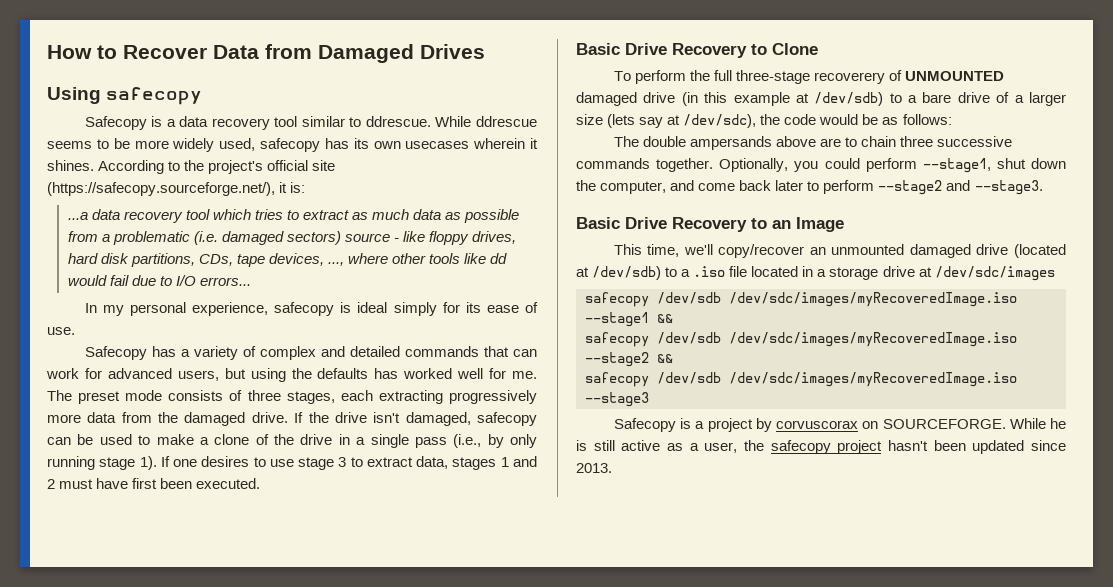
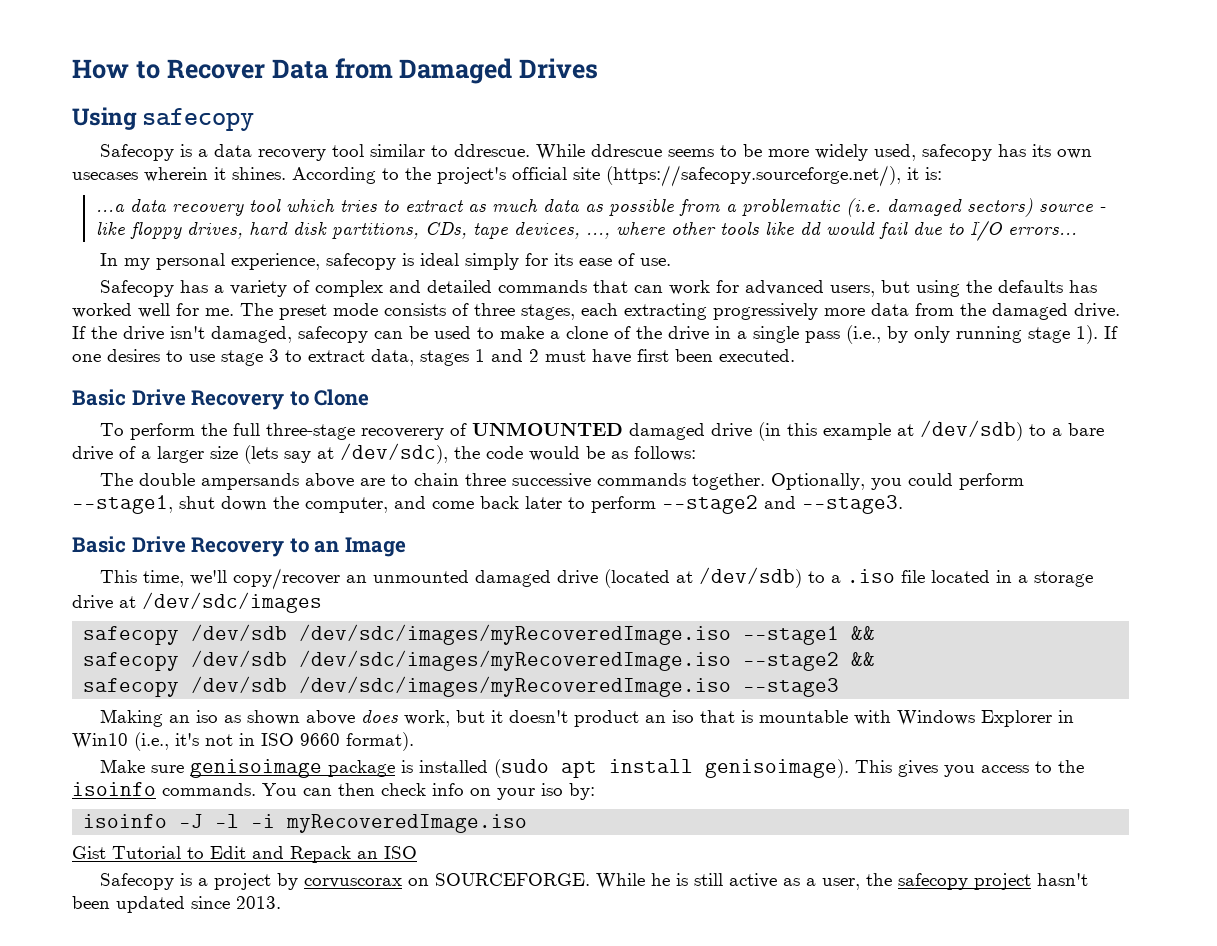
(649, 399) none -> [100,709,1075,727] [72,732,414,751] [100,759,1085,778] [72,782,595,800] [83,814,528,833] [72,846,417,863] // Making an iso as shown above does work, but it doesn't product an iso that is mountable with Windows Explorer in Win10 (i.e., it's not in ISO 9660 format). // Make sure genisoimage package is installed (sudo apt install genisoimage). This gives you access to the isoinfo commands. You can then check info on your iso by: // isoinfo -J -l -i myRecoveredImage.iso // Gist Tutorial to Edit and Repack an ISO

